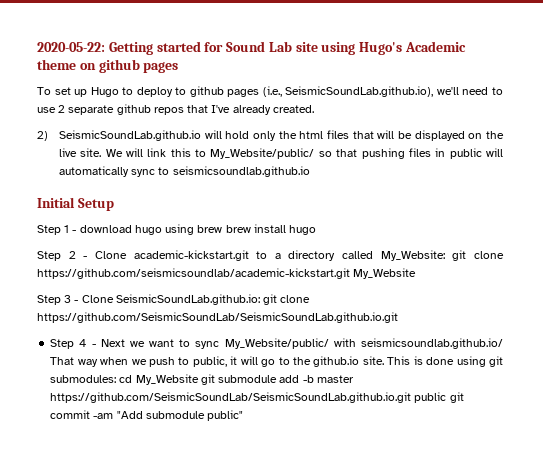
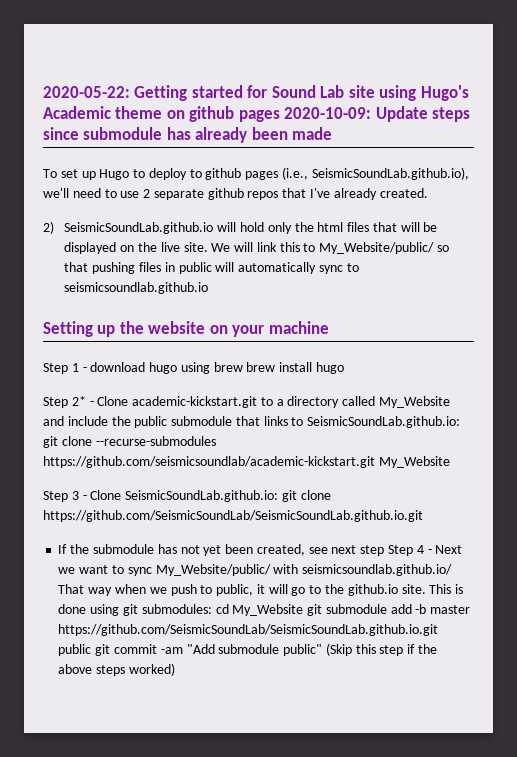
(179, 67) none -> [284,106,471,122] [43,127,333,143] 2020-10-09: Update steps since submodule has already been made
[37,197,114,211] Initial Setup -> [43,321,329,337] Setting up the website on your machine
[68,251,76,259] 2 -> [71,396,86,406] 2*
[380,250,504,261] My_Website: git clone -> [379,396,451,408] [43,416,461,428] [43,436,216,448] My_Website and include the public submodule that links to SeismicSoundLab.github.io: git clone --recurse-submodules
(398, 317) none -> [58,544,385,556] If the submodule has not yet been created, see next step
(244, 415) none -> [325,643,437,656] [58,663,175,676] (Skip this step if the above steps worked)

